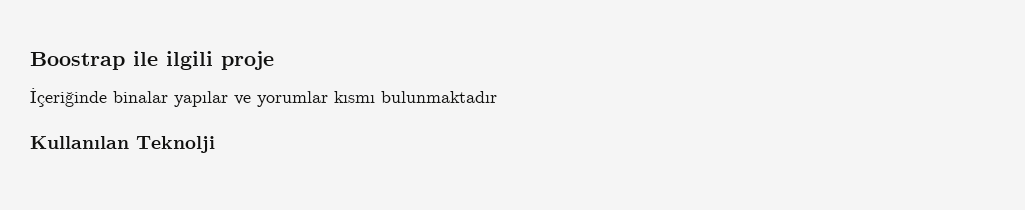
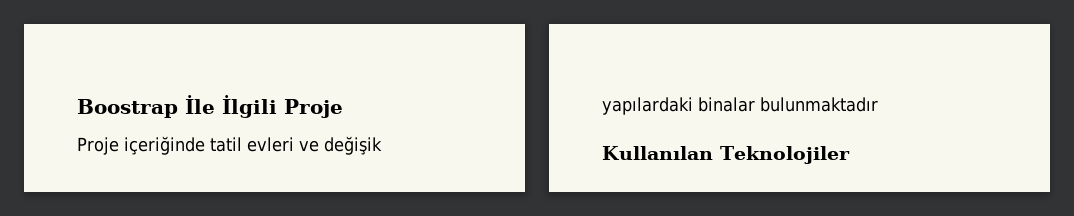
[133,51,274,70] [30,88,375,107] ile ilgili proje // İçeriğinde binalar yapılar ve yorumlar kısmı -> [185,95,343,118] [77,136,382,155] [602,97,755,115] İle İlgili Proje // Proje içeriğinde tatil evleri ve değişik yapılardaki binalar
[136,136,215,153] Teknolji -> [720,146,850,164] Teknolojiler

